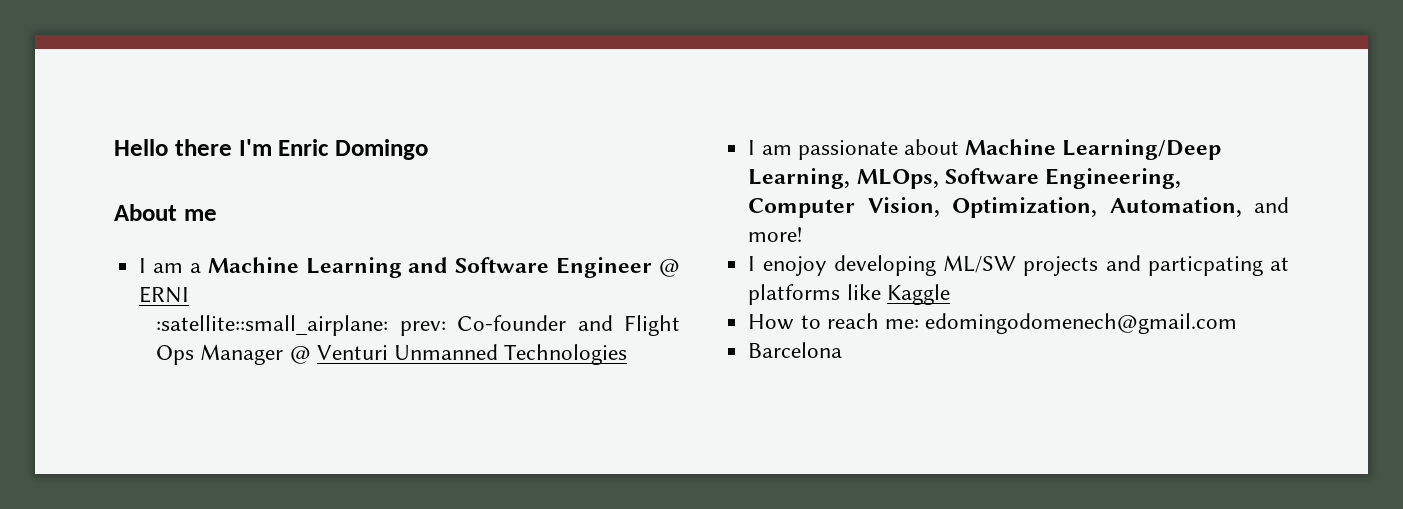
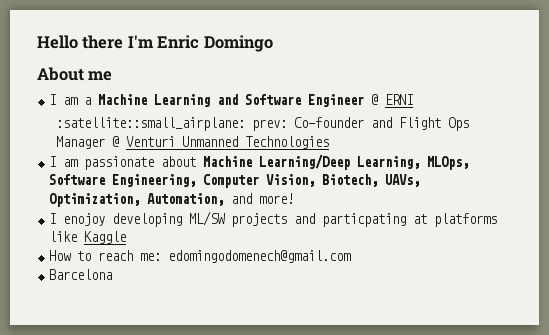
(940, 207) none -> [322,174,421,187] Biotech, UAVs,

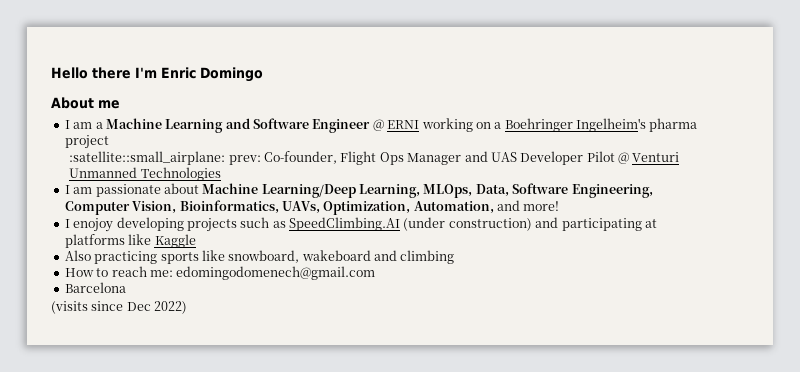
(414, 99) none -> [421,118,698,132] [64,135,109,149] working on a Boehringer Ingelheim's pharma project
[293,117,392,128] Co-founder and -> [264,151,338,164] Co-founder,
(105, 142) none -> [464,151,615,165] and UAS Developer Pilot
(470, 163) none -> [475,184,509,197] Data,
[322,174,379,187] Biotech, -> [179,200,279,214] Bioinformatics,
[189,211,498,227] [49,231,127,244] ML/SW projects and particpating at platforms like Kaggle -> [186,217,657,232] [64,234,196,248] [64,250,455,264] projects such as SpeedClimbing.AI (under construction) and participating at platforms like Kaggle // Also practicing sports like snowboard, wakeboard and climbing
(113, 274) none -> [51,301,188,314] // (visits since Dec 2022)

